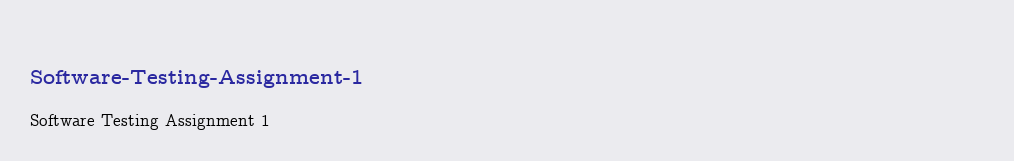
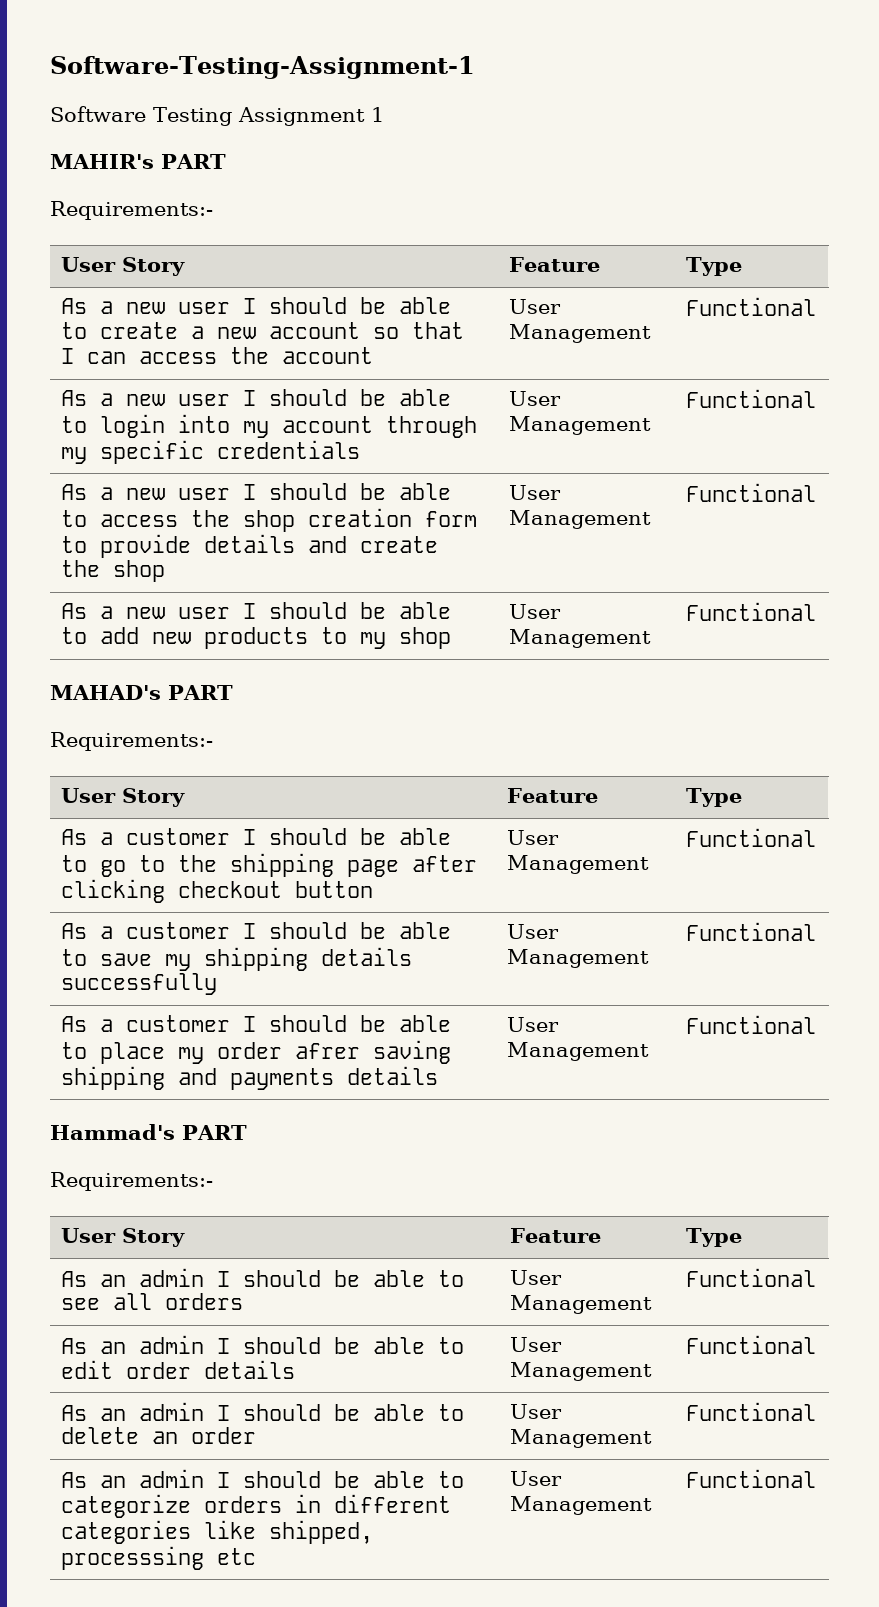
(270, 120) none -> [50,154,226,169] [50,201,213,220] [60,257,185,276] [508,257,600,272] [685,257,742,276] [60,297,451,314] [60,322,464,339] [60,347,373,364] [508,299,561,314] [508,324,651,343] [685,297,816,316] [60,389,451,406] [60,414,477,438] [60,440,360,464] [508,391,561,406] [508,416,651,435] [685,389,816,408] [60,483,451,500] [60,508,477,532] [60,534,438,558] [60,560,165,582] [508,485,561,500] [508,510,651,529] [685,483,816,502] [60,602,451,619] [60,627,451,649] [508,604,561,619] [508,629,651,648] [685,602,816,621] [50,685,233,700] [50,732,213,751] [60,788,185,807] [506,788,598,803] [685,788,742,807] [60,828,451,845] [60,853,477,877] [60,879,373,903] [506,830,559,845] [506,855,649,874] [685,828,816,847] [60,922,451,939] [60,947,412,971] [60,973,217,995] [506,924,559,939] [506,949,649,968] [685,922,816,941] [60,1015,451,1032] [60,1040,451,1064] [60,1066,438,1090] [506,1017,559,1032] [506,1042,649,1061] [685,1015,816,1034] [50,1124,247,1140] [50,1172,213,1191] [60,1228,185,1247] [509,1228,601,1243] [685,1228,742,1247] [60,1268,464,1287] [60,1293,243,1310] [509,1270,562,1285] [509,1295,652,1314] [685,1268,816,1287] [60,1335,464,1354] [60,1360,295,1379] [509,1337,562,1352] [509,1362,652,1381] [685,1335,816,1354] [60,1402,464,1421] [60,1427,256,1444] [509,1404,562,1419] [509,1429,652,1448] [685,1402,816,1421] [60,1469,464,1488] [60,1494,451,1518] [60,1520,373,1544] [60,1546,256,1570] [509,1471,562,1486] [509,1496,652,1515] [685,1469,816,1488] // MAHIR's PART // Requirements:- // User Story | Feature | Type // As a new user I should be able to create a new account so that I can access the account | User Management | Functional // As a new user I should be able to login into my account through my specific credentials | User Management | Functional // As a new user I should be able to access the shop creation form to provide details and create the shop | User Management | Functional // As a new user I should be able to add new products to my shop | User Management | Functional // MAHAD's PART // Requirements:- // User Story | Feature | Type // As a customer I should be able to go to the shipping page after clicking checkout button | User Management | Functional // As a customer I should be able to save my shipping details successfully | User Management | Functional // As a customer I should be able to place my order afrer saving shipping and payments details | User Management | Functional // Hammad's PART // Requirements:- // User Story | Feature | Type // As an admin I should be able to see all orders | User Management | Functional // As an admin I should be able to edit order details | User Management | Functional // As an admin I should be able to delete an order | User Management | Functional // As an admin I should be able to categorize orders in different categories like shipped, processsing etc | User Management | Functional

